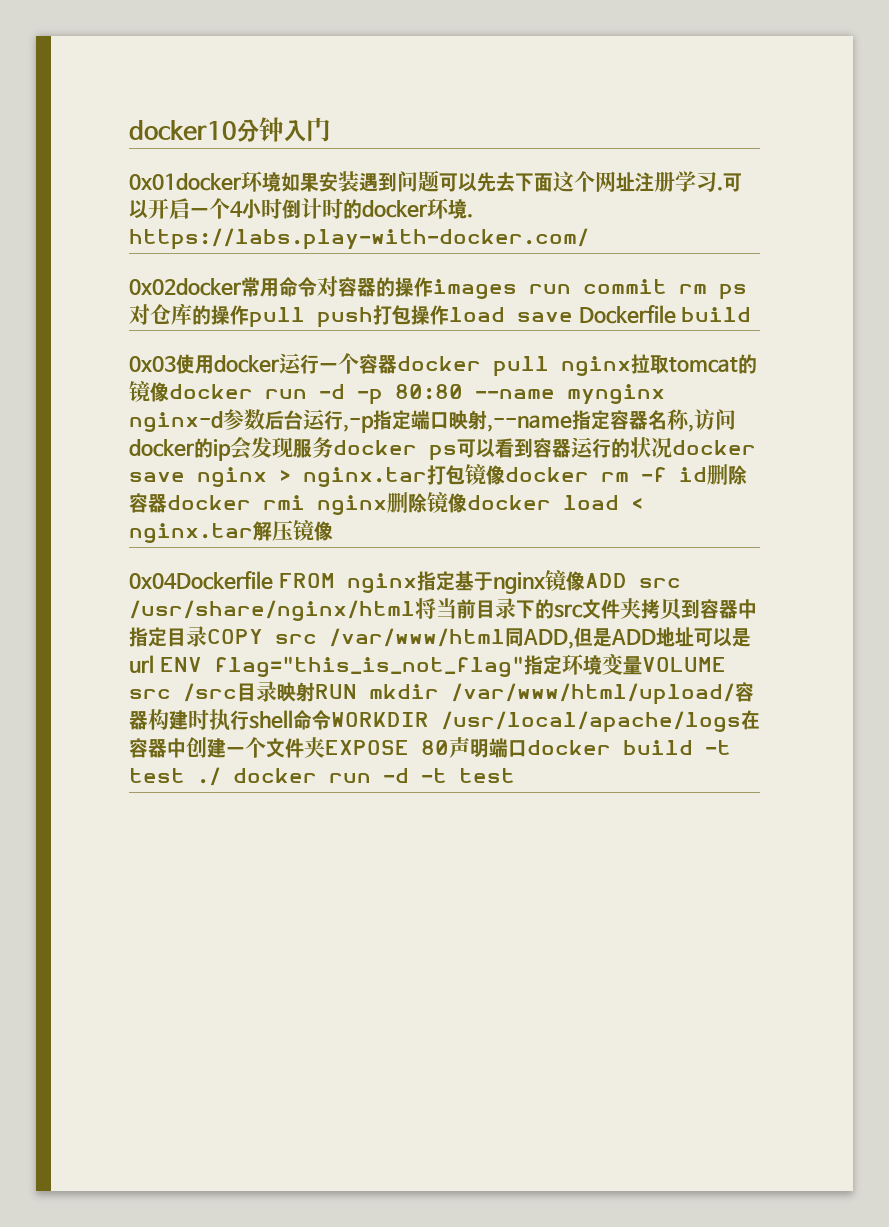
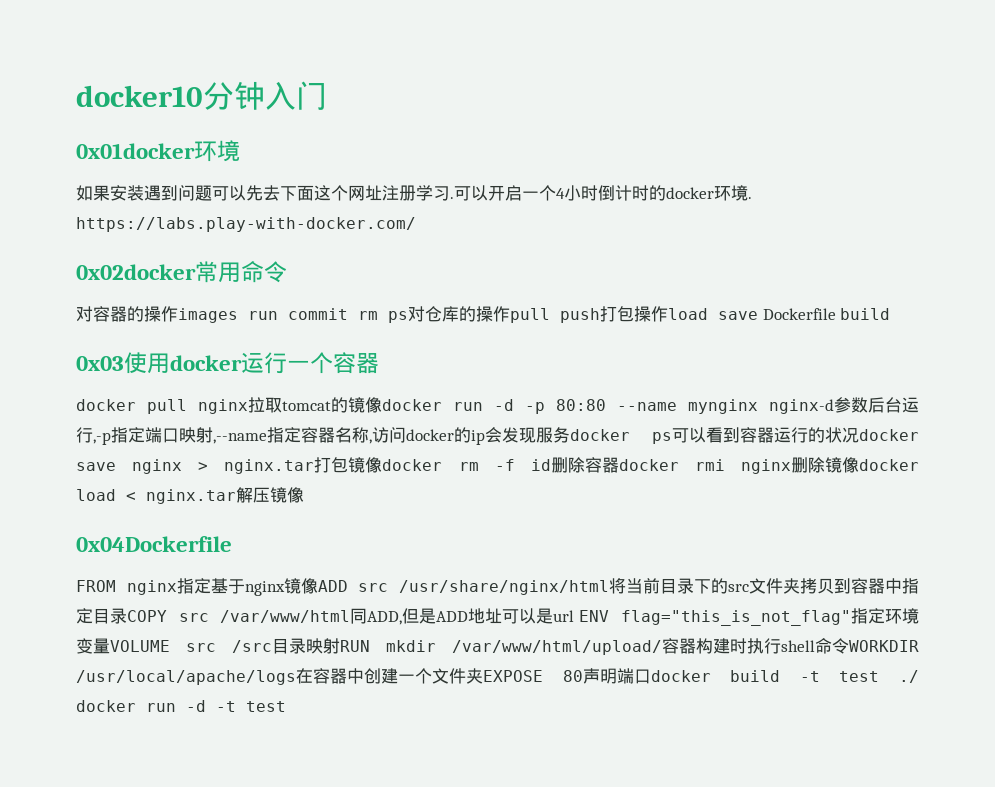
(281, 182) none -> (240, 151) //
(317, 287) none -> (287, 272) //
(397, 364) none -> (379, 363) //
(273, 580) none -> (232, 544) //

